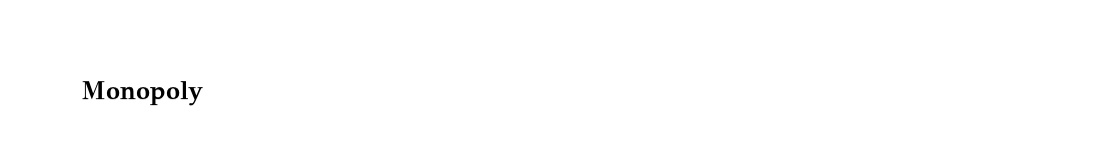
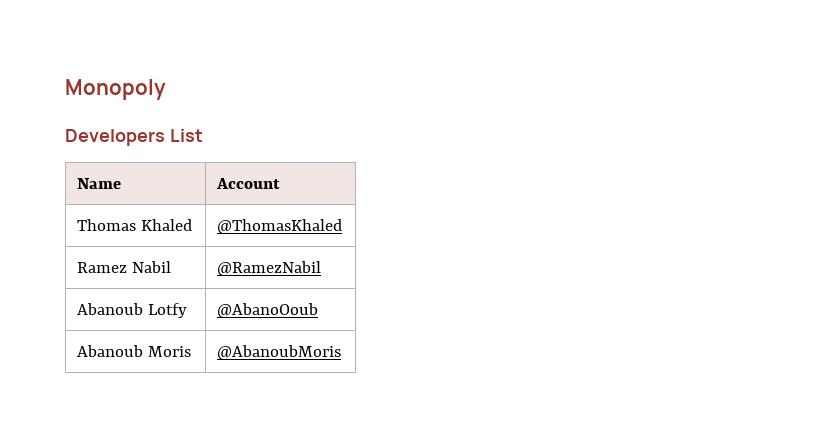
(204, 94) none -> [65,129,203,146] [76,178,121,189] [215,178,280,189] [76,219,192,231] [216,219,342,234] [76,261,171,273] [216,261,321,276] [76,303,187,318] [216,303,318,318] [76,345,191,357] [216,345,341,360] // Developers List // Name | Account // Thomas Khaled | @ThomasKhaled // Ramez Nabil | @RamezNabil // Abanoub Lotfy | @AbanoOoub // Abanoub Moris | @AbanoubMoris

